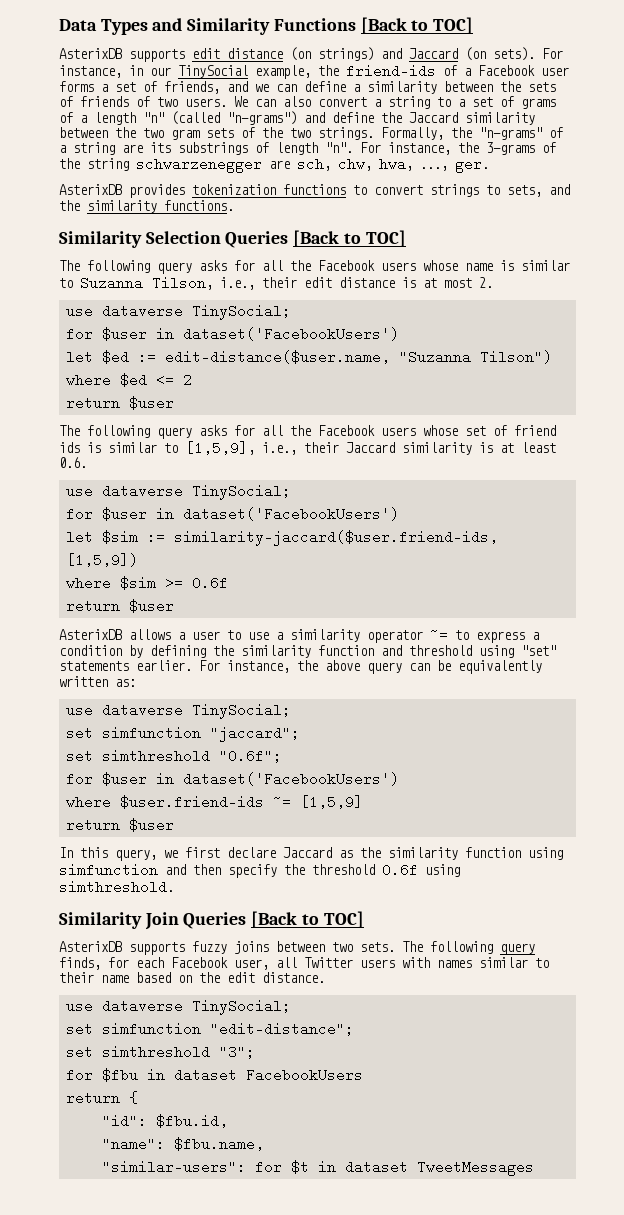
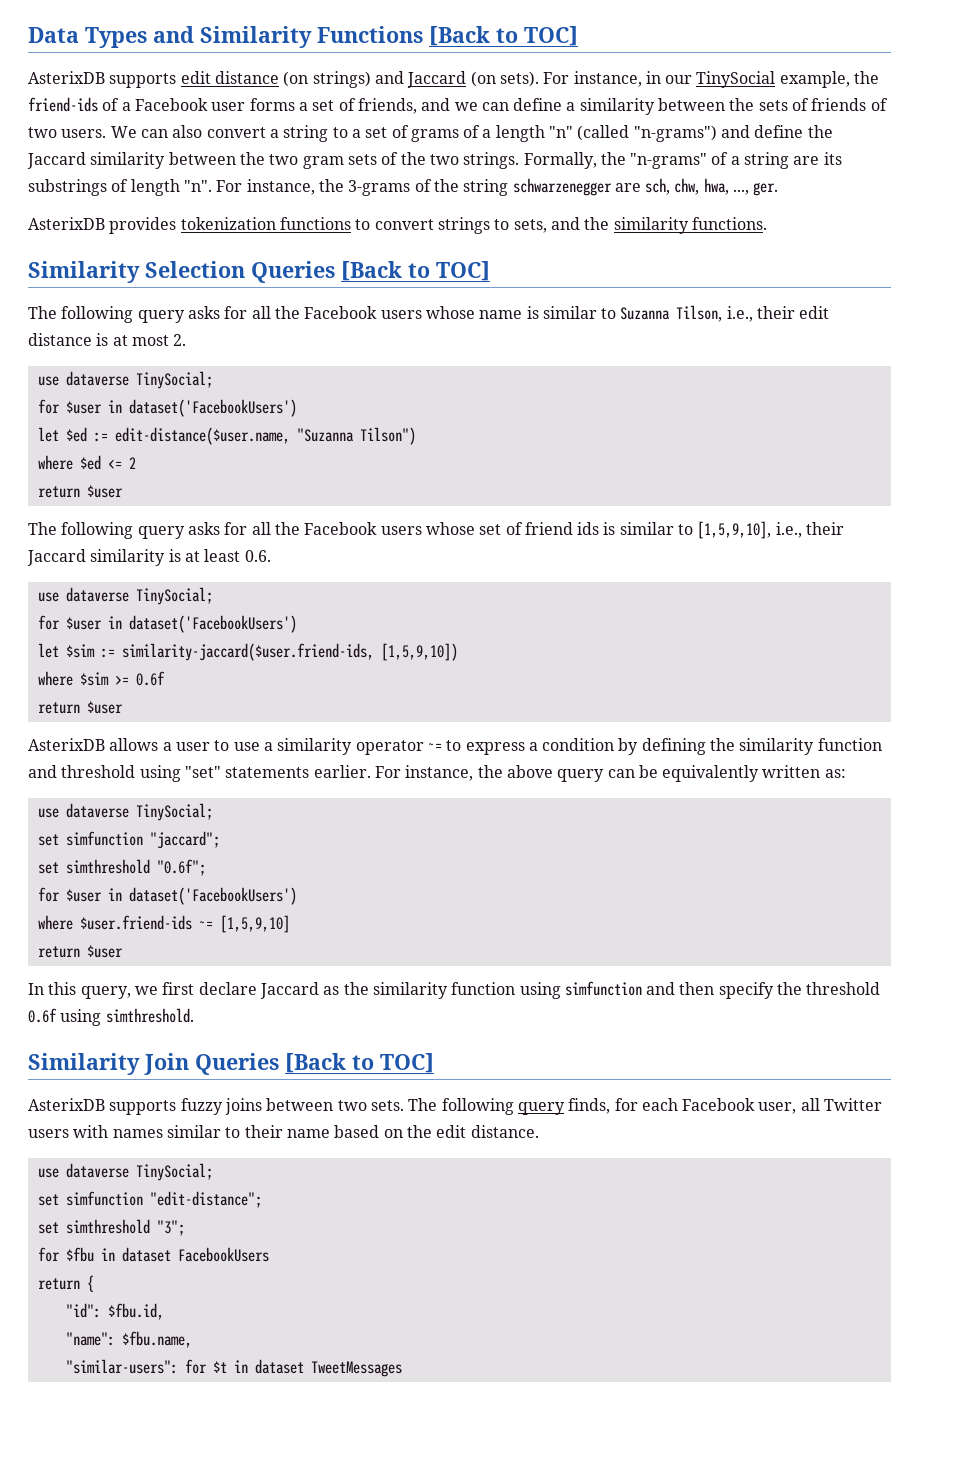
[185,441,255,455] [1,5,9], -> [697,521,772,539] [1,5,9,10],
[65,553,138,567] [1,5,9]) -> [380,643,458,661] [1,5,9,10])
[299,795,363,809] [1,5,9] -> [219,915,290,933] [1,5,9,10]

